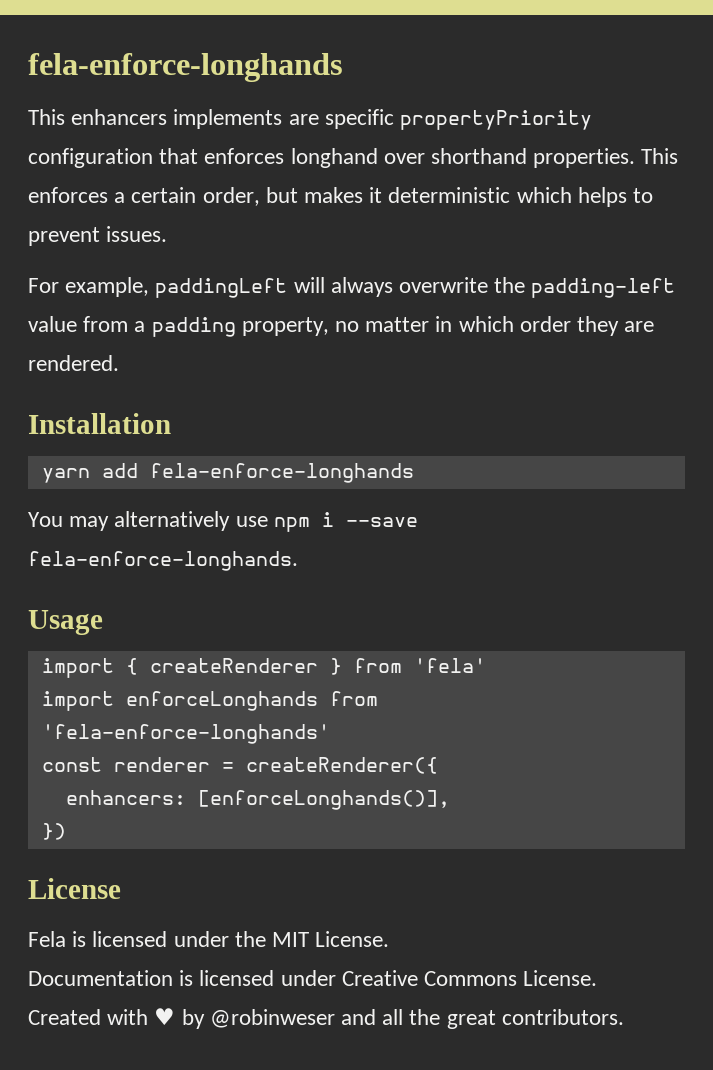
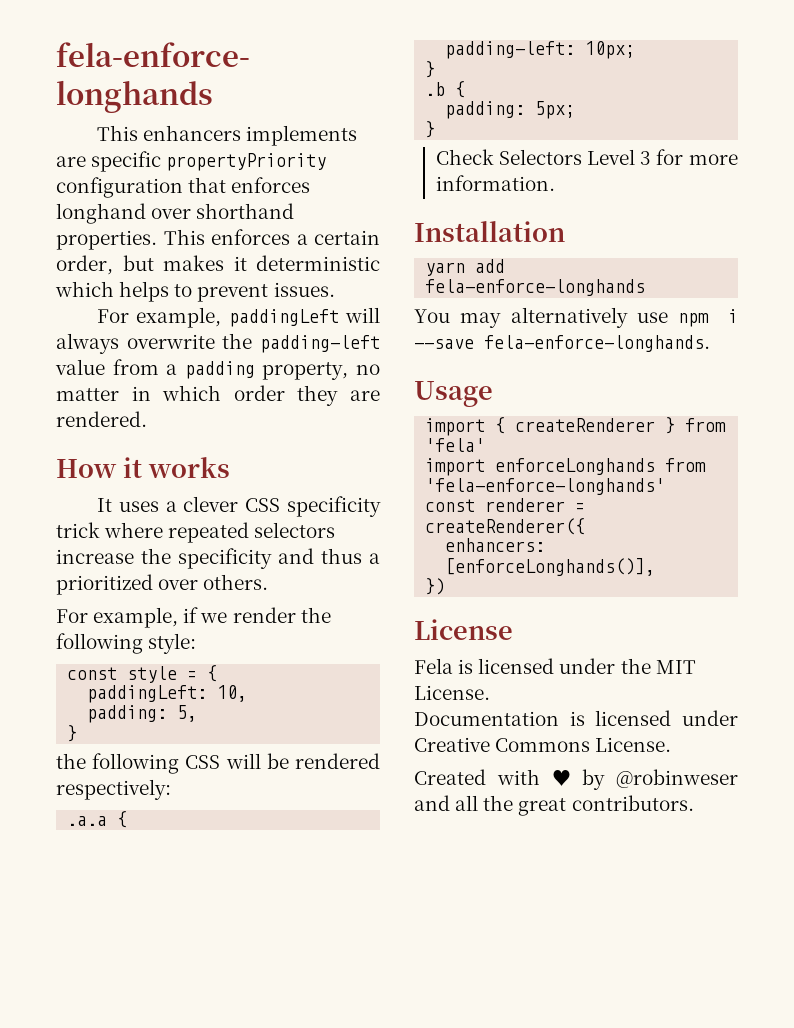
(119, 363) none -> [56,457,230,478] [96,496,381,517] [56,522,336,543] [56,548,380,569] [56,574,269,595] [56,607,331,628] [56,633,197,654] [67,665,218,683] [87,685,248,703] [87,705,198,723] [67,725,78,742] [56,753,381,774] [56,779,171,800] [67,811,128,828] [445,41,636,59] [425,61,436,78] [425,81,466,98] [445,101,576,119] [425,121,436,138] [435,149,738,165] [435,175,555,191] // How it works // It uses a clever CSS specificity trick where repeated selectors increase the specificity and thus a prioritized over others. // For example, if we render the following style: // const style = { // paddingLeft: 10, // padding: 5, // } // the following CSS will be rendered respectively: // .a.a { // padding-left: 10px; // } // .b { // padding: 5px; // } // Check Selectors Level 3 for more information.

